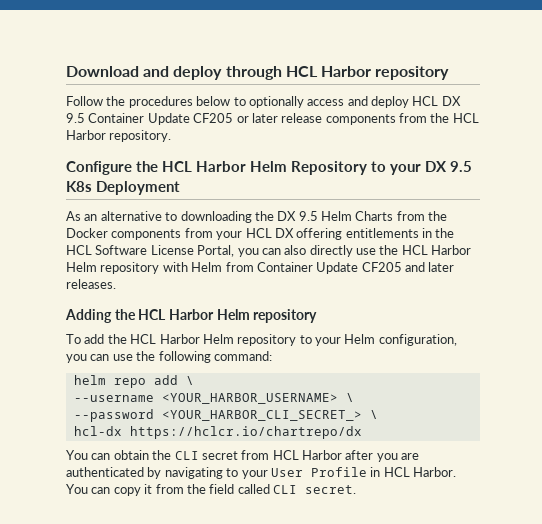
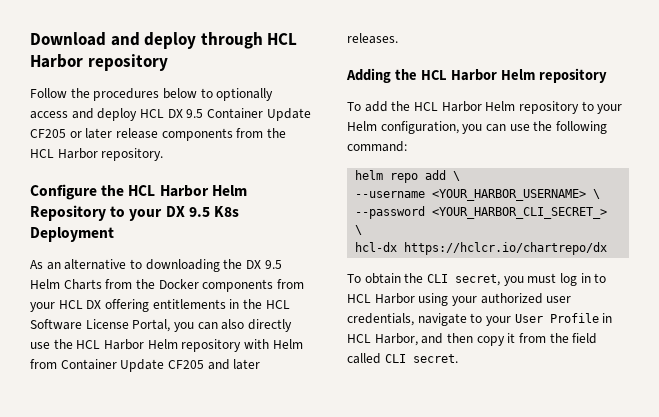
[66,450,111,460] You can -> [347,274,361,283] To
[201,450,420,462] [66,467,223,479] secret from HCL Harbor after you are authenticated by navigating -> [454,273,607,286] [347,293,572,306] [347,313,467,326] secret, you must log in to HCL Harbor using your authorized user credentials, navigate
[413,467,456,477] [66,484,111,494] Harbor. You can -> [374,333,473,346] Harbor, and then

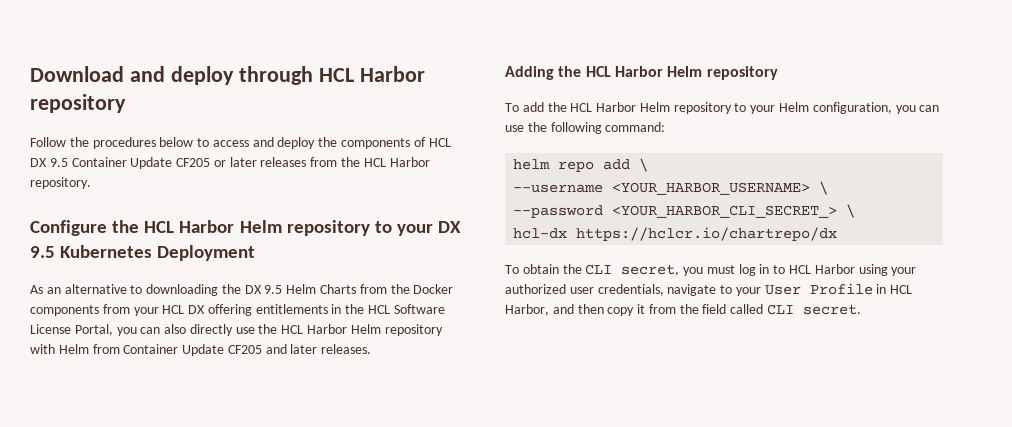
[216,88,274,101] optionally -> (210, 142) none
(138, 114) none -> [318,137,426,149] the components of
[115,128,233,141] release components -> [260,157,307,167] releases
[30,205,106,221] Repository -> [286,220,370,236] repository
[213,206,239,217] K8s -> [60,245,153,258] Kubernetes

